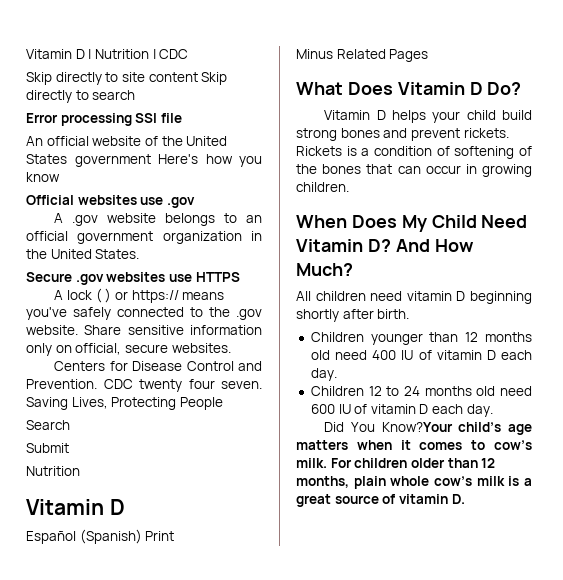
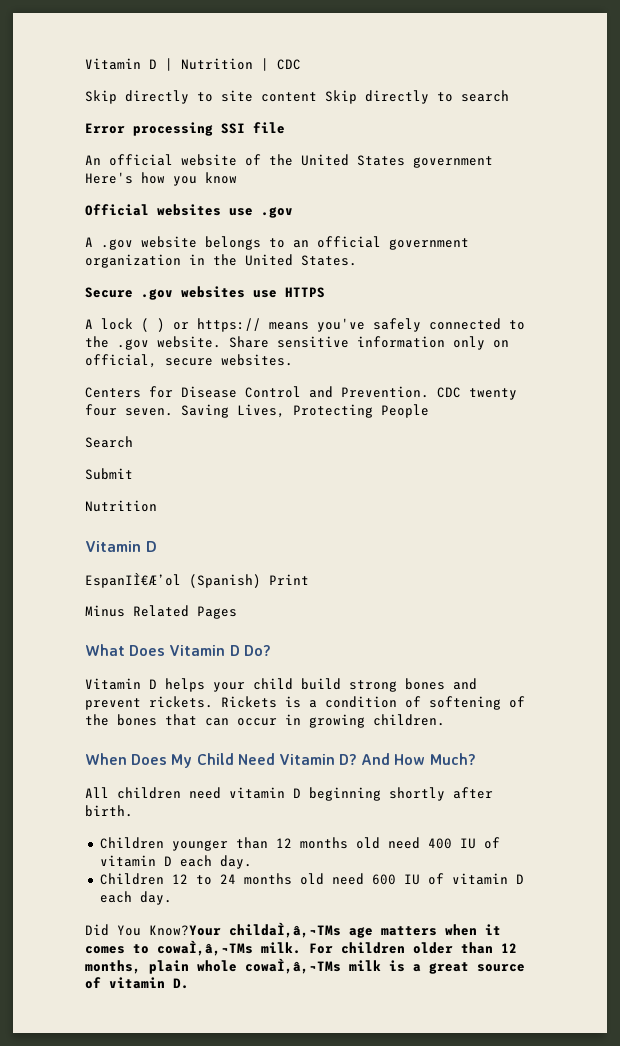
[26,531,76,544] Español -> [85,573,181,588] EspanIÌ€Æ’ol
[458,422,502,432] child’s -> [229,922,341,938] childaÌ‚â‚¬TMs
[494,440,532,450] cow’s -> [157,940,253,956] cowaÌ‚â‚¬TMs
[434,476,472,486] cow’s -> [245,958,341,974] cowaÌ‚â‚¬TMs

